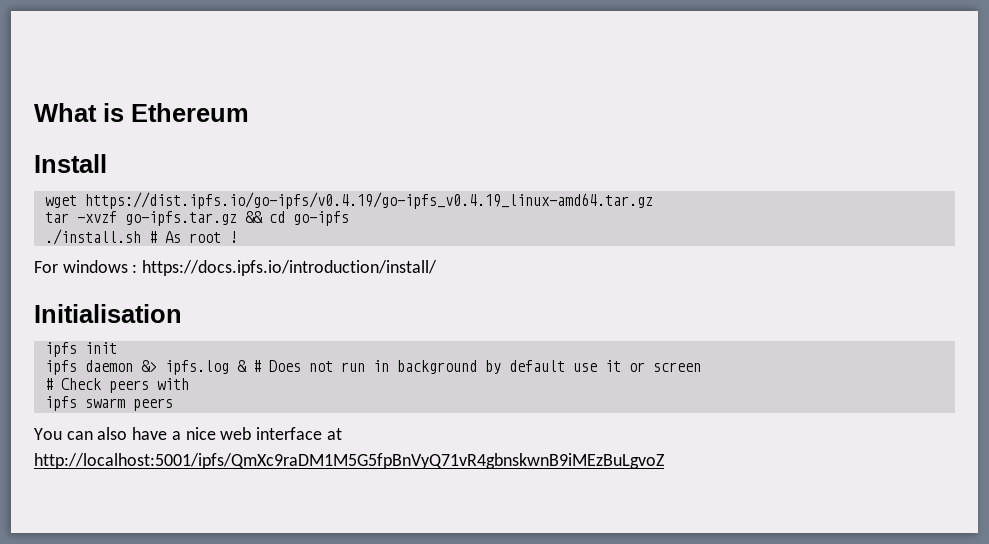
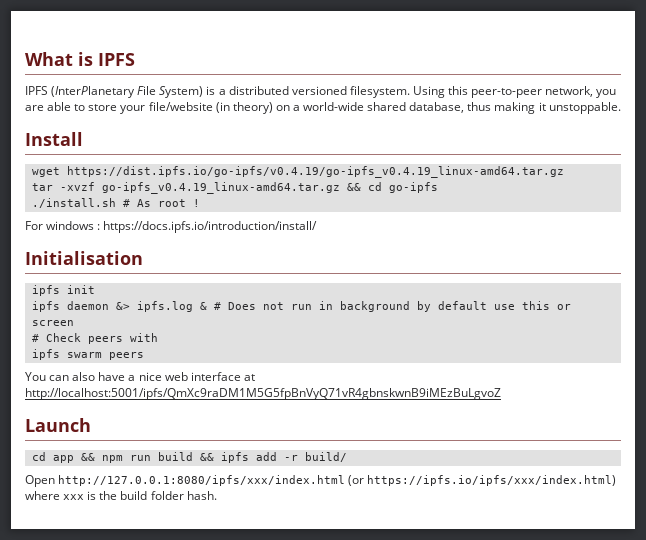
[131,103,249,122] Ethereum -> [98,53,135,66] [25,86,617,98] [25,102,621,114] IPFS // IPFS (InterPlanetary File System) is a distributed versioned filesystem. Using this peer-to-peer network, you are able to store your file/website (in theory) on a world-wide shared database, thus making it unstoppable.
[124,211,237,226] go-ipfs.tar.gz -> [101,182,340,194] go-ipfs_v0.4.19_linux-amd64.tar.gz
[604,360,621,372] it -> [521,301,550,310] this
(664, 461) none -> [25,418,91,432] [31,452,347,463] [25,475,617,487] [25,491,217,500] // Launch // cd app && npm run build && ipfs add -r build/ // Open http://127.0.0.1:8080/ipfs/xxx/index.html (or https://ipfs.io/ipfs/xxx/index.html) where xxx is the build folder hash.

